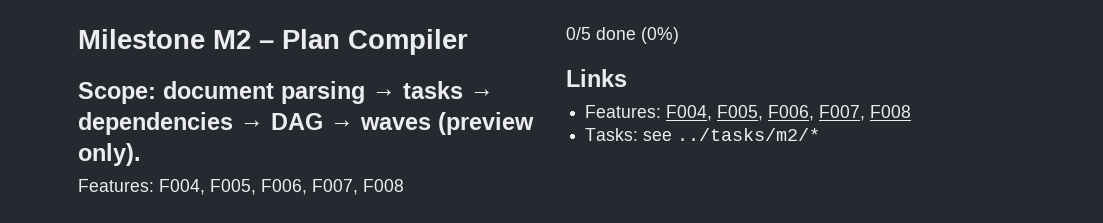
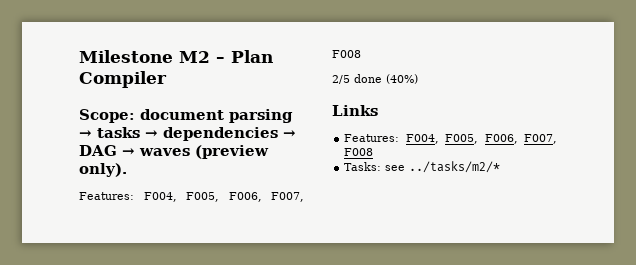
[566,27,679,44] 0/5 done (0%) -> [332,74,418,84] 2/5 done (40%)

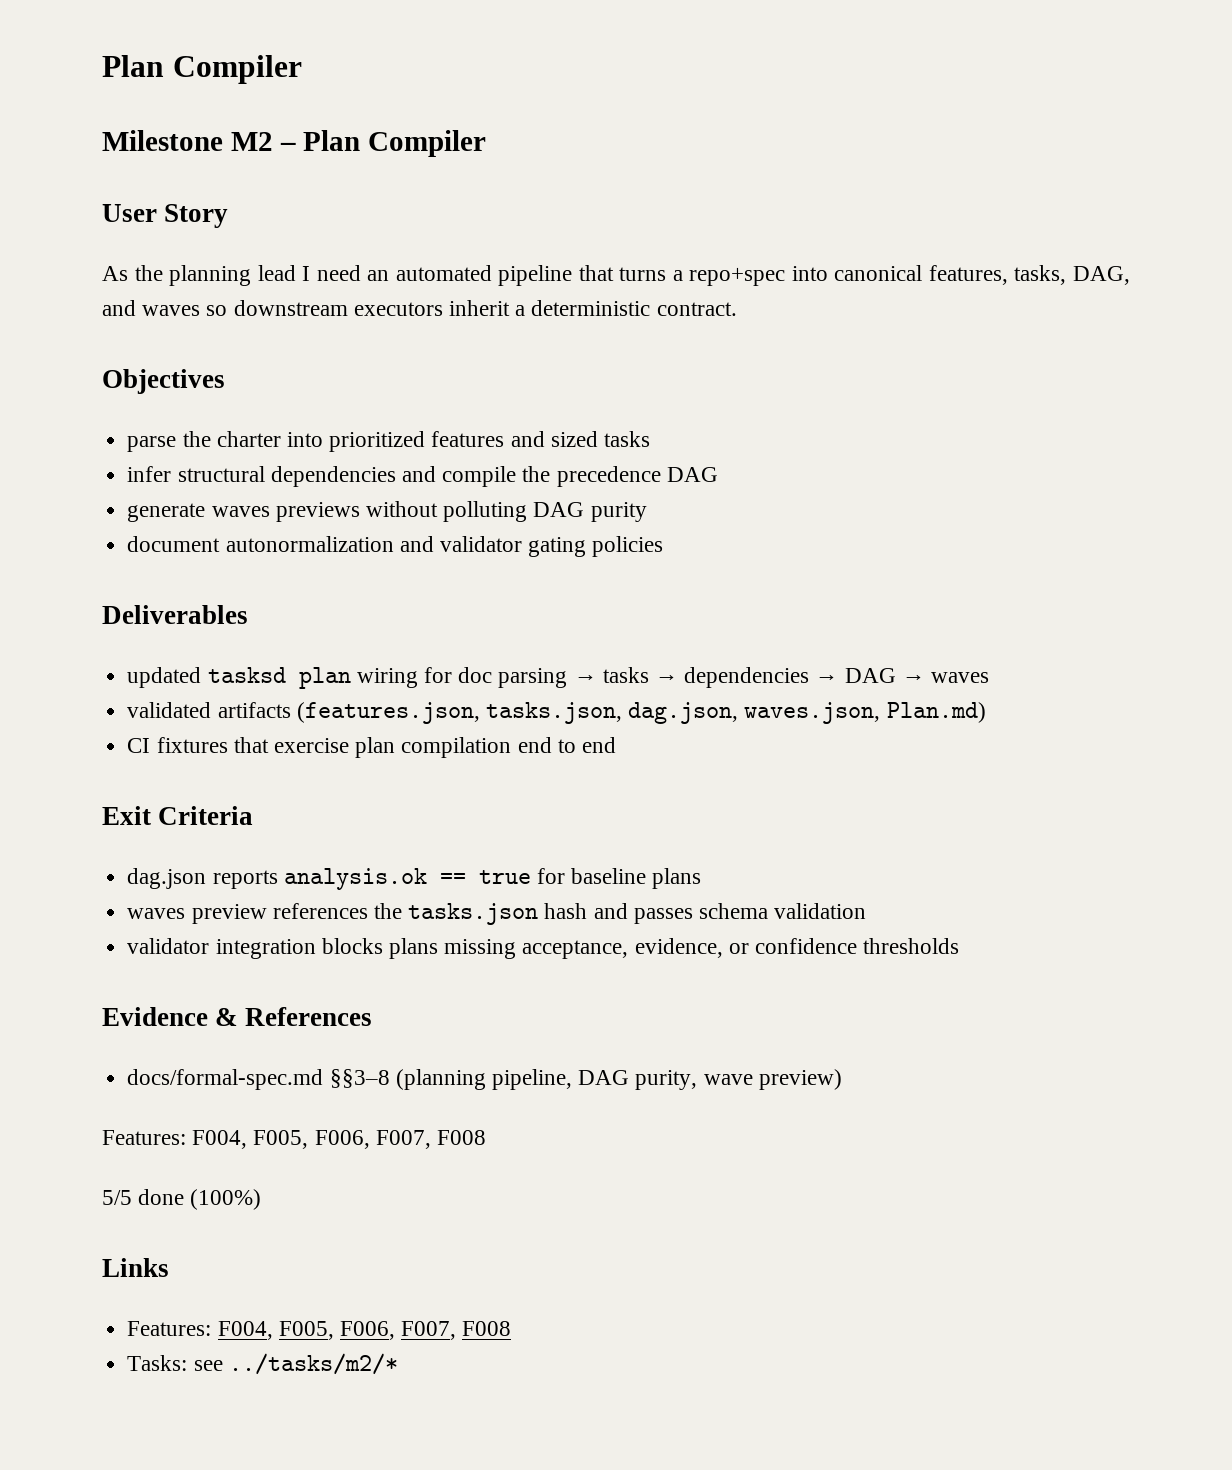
(79, 56) none -> [102,55,302,84] Plan Compiler //
[79,109,224,123] Scope: document -> [102,204,229,228] [102,265,1130,286] [102,300,737,316] [102,369,225,394] [127,431,650,452] [127,466,718,487] [127,501,647,522] [127,536,664,557] [102,605,248,624] [127,667,493,689] User Story // As the planning lead I need an automated pipeline that turns a repo+spec into canonical features, tasks, DAG, and waves so downstream executors inherit a deterministic contract. // Objectives // parse the charter into prioritized features and sized tasks // infer structural dependencies and compile the precedence DAG // generate waves previews without polluting DAG purity // document autonormalization and validator gating policies // Deliverables // updated tasksd plan wiring for doc
[195,145,269,159] [79,163,127,177] [79,192,304,202] [332,50,361,58] [332,74,418,84] (preview only). // Features: F004, F005, F006, F007, F008 // 2/5 done (40%) -> [127,702,986,724] [127,737,616,758] [102,806,254,825] [127,868,702,890] [127,903,867,925] [127,938,960,959] [102,1007,372,1026] [127,1069,842,1090] [102,1130,487,1149] [102,1189,262,1210] // validated artifacts (features.json, tasks.json, dag.json, waves.json, Plan.md) // CI fixtures that exercise plan compilation end to end // Exit Criteria // dag.json reports analysis.ok == true for baseline plans // waves preview references the tasks.json hash and passes schema validation // validator integration blocks plans missing acceptance, evidence, or confidence thresholds // Evidence & References // docs/formal-spec.md §§3–8 (planning pipeline, DAG purity, wave preview) // Features: F004, F005, F006, F007, F008 // 5/5 done (100%)

